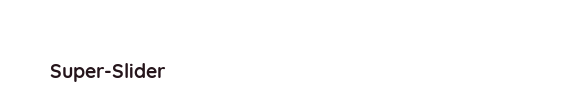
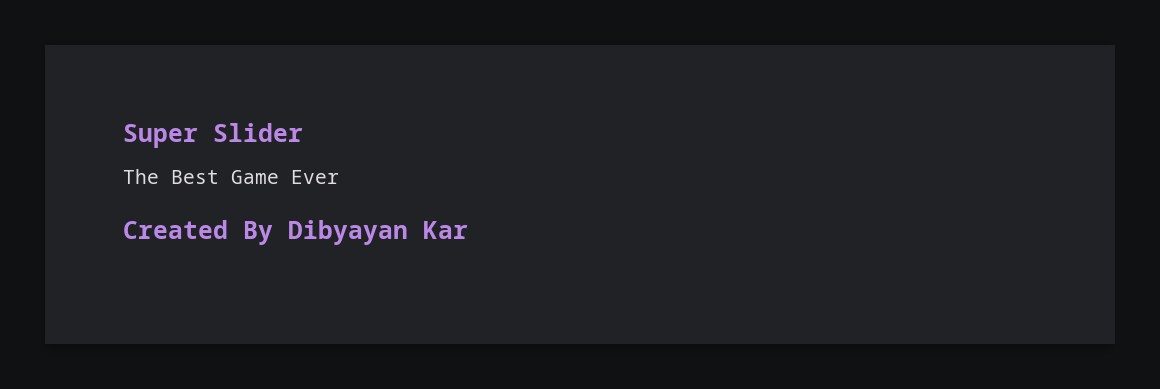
[50,63,166,82] Super-Slider -> [123,123,303,148] [123,169,339,184] [123,220,468,245] Super Slider // The Best Game Ever // Created By Dibyayan Kar

